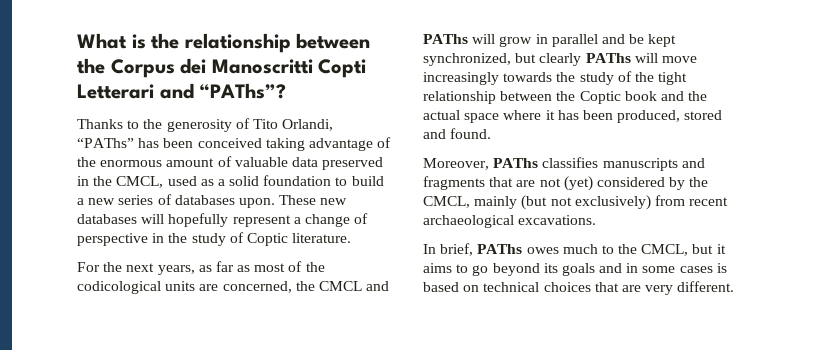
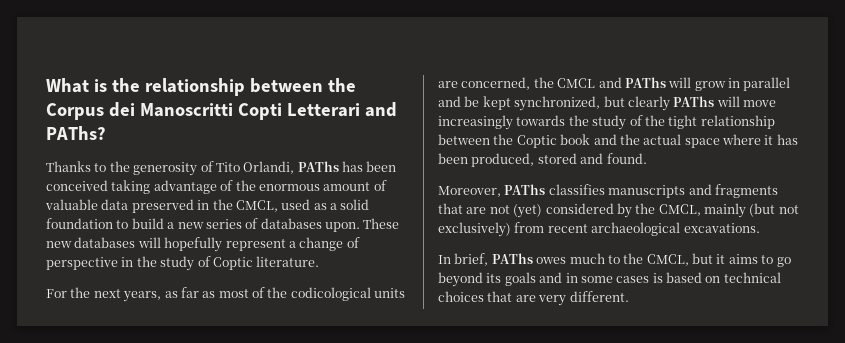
[199,83,287,99] “PAThs”? -> [46,126,106,140] PAThs?
[77,138,134,148] “PAThs” -> [297,161,339,172] PAThs

